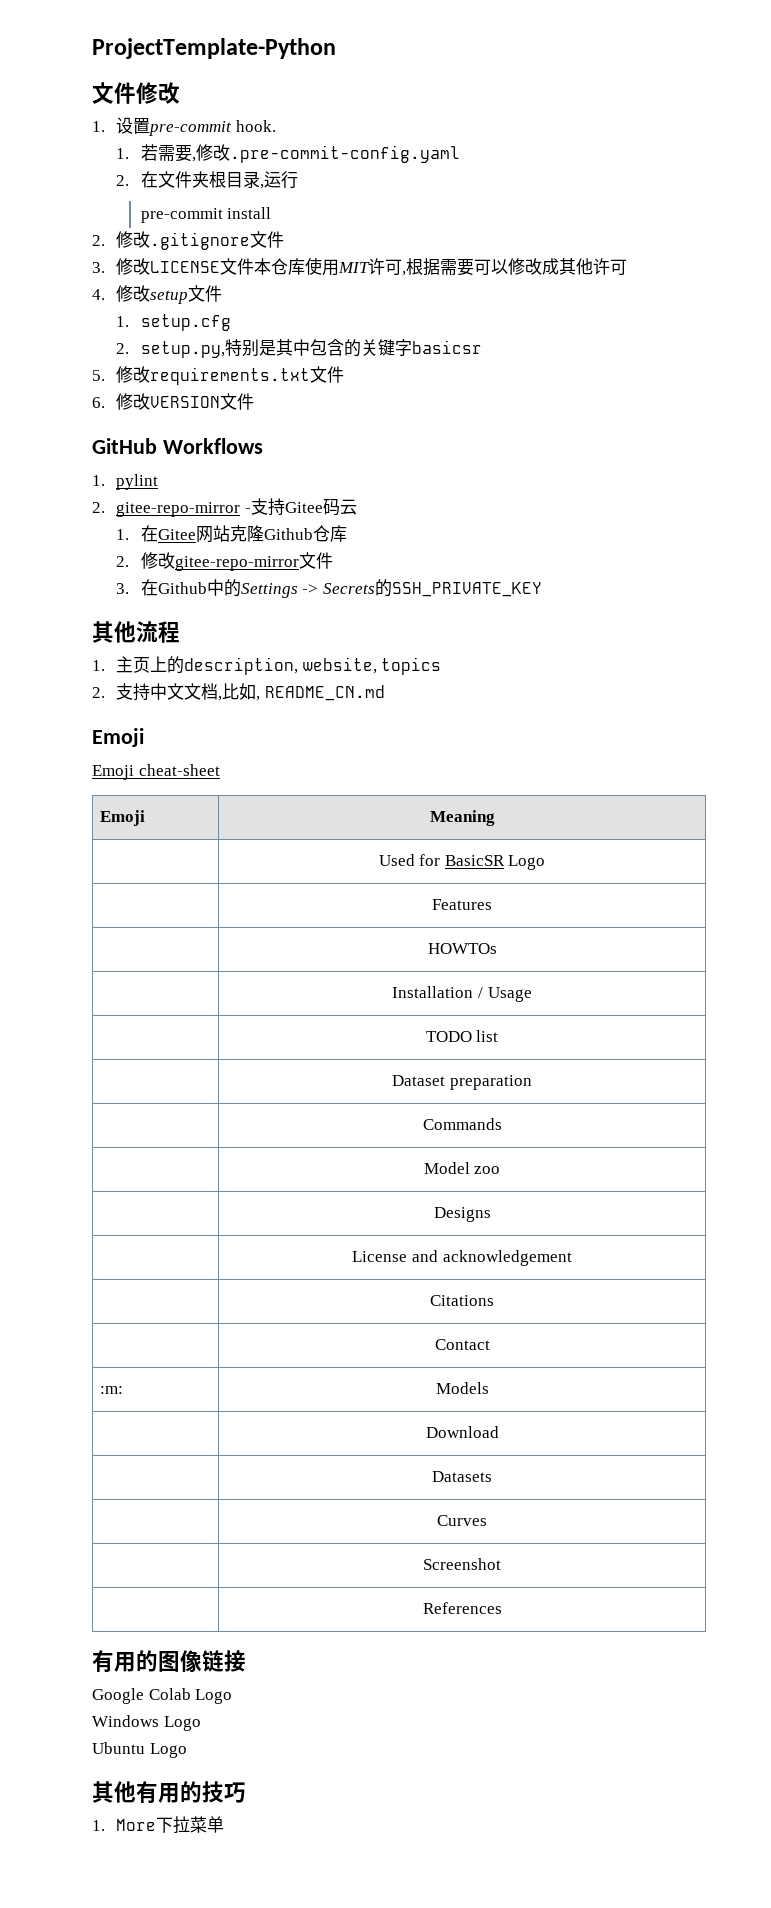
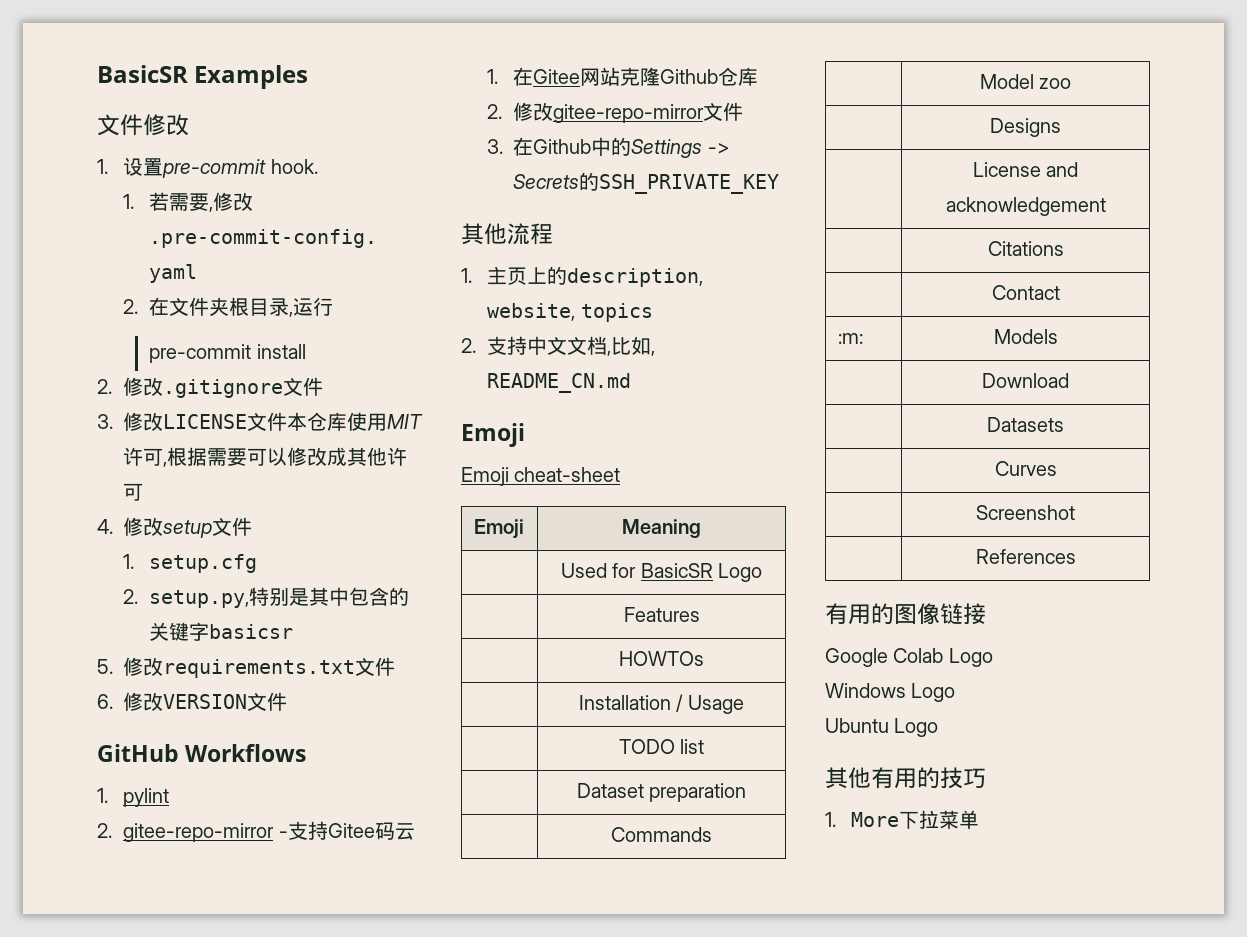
[92,38,336,59] ProjectTemplate-Python -> [97,65,309,89] BasicSR Examples

